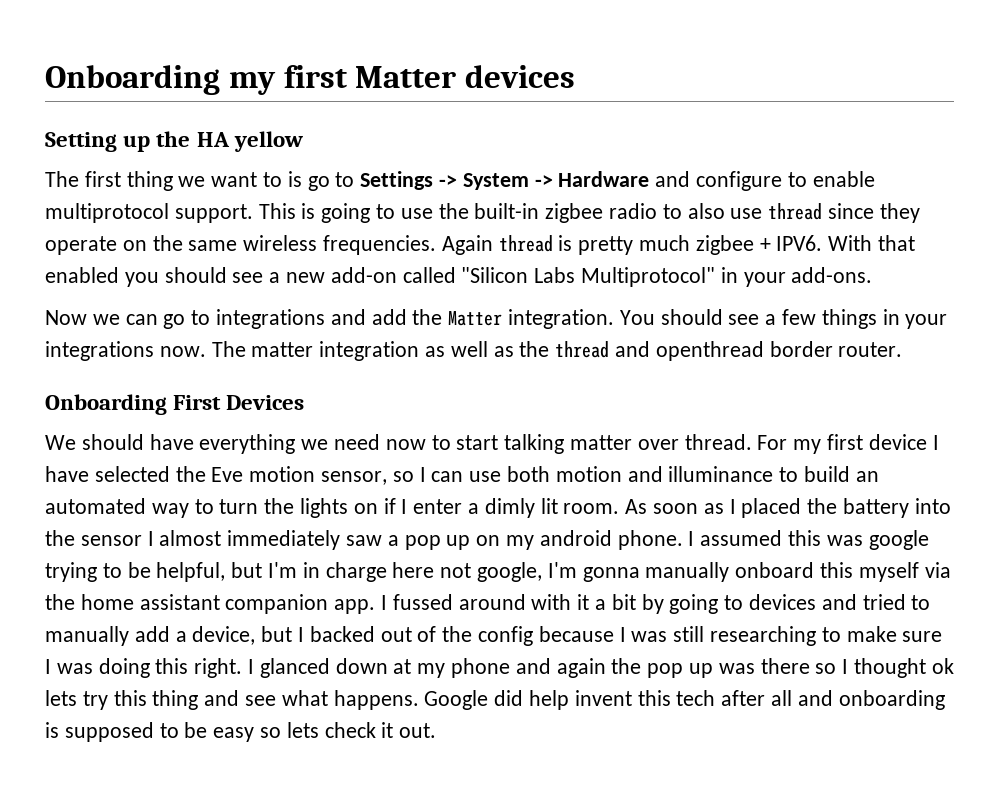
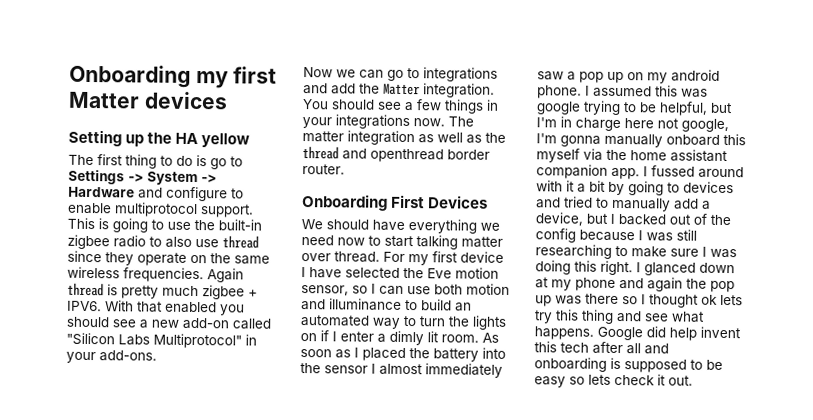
[178,172,283,187] we want to -> [160,155,193,166] to do

